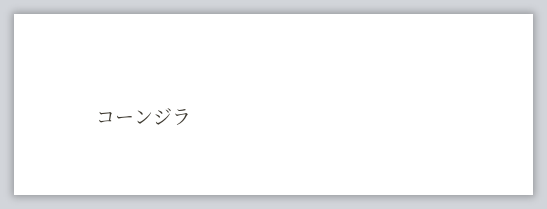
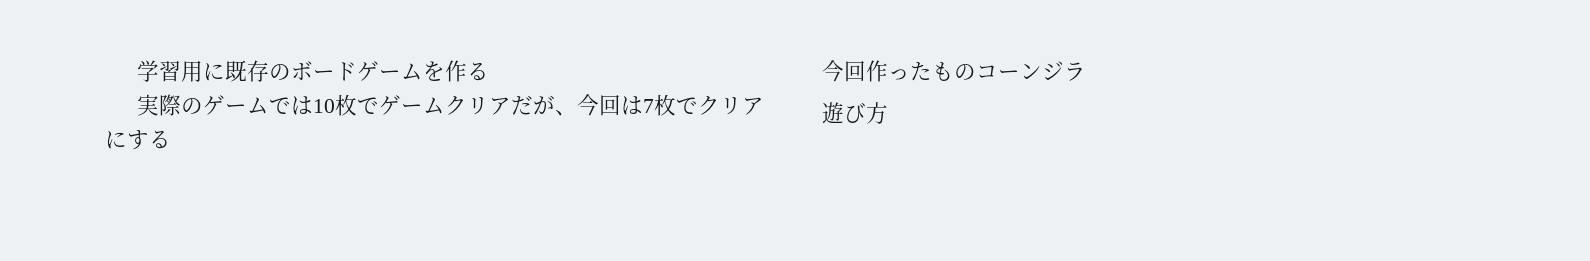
(96, 117) none -> [137,60,490,82] [137,94,765,116] [105,130,171,150] [822,60,976,82] 学習用に既存のボードゲームを作る // 実際のゲームでは10枚でゲームクリアだが、今回は7枚でクリアにする // 今回作ったもの
(191, 117) none -> [822,102,888,124] // 遊び方

